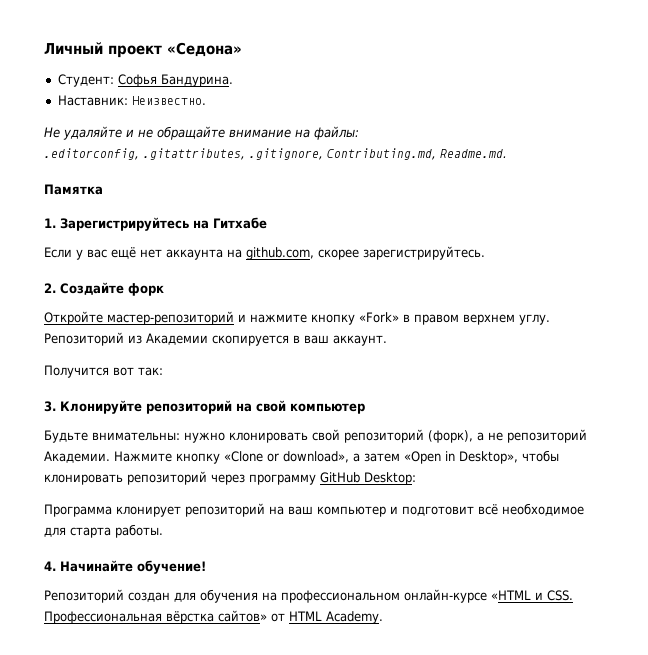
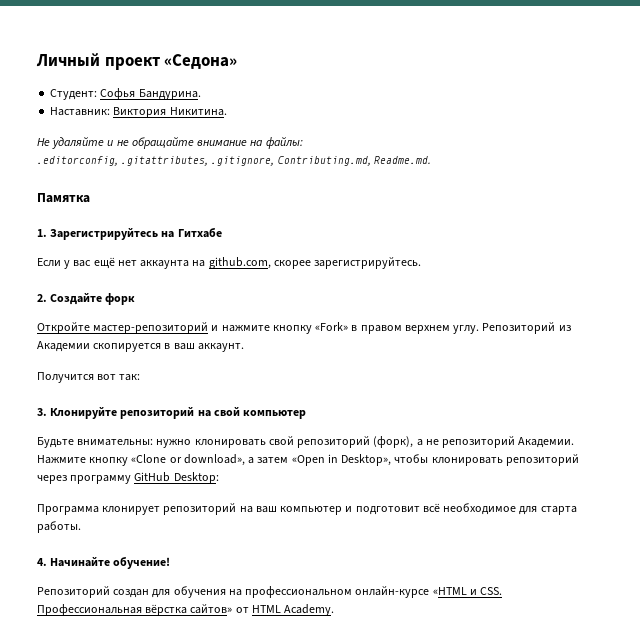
[131,96,206,105] Неизвестно. -> [113,107,227,118] Виктория Никитина.

